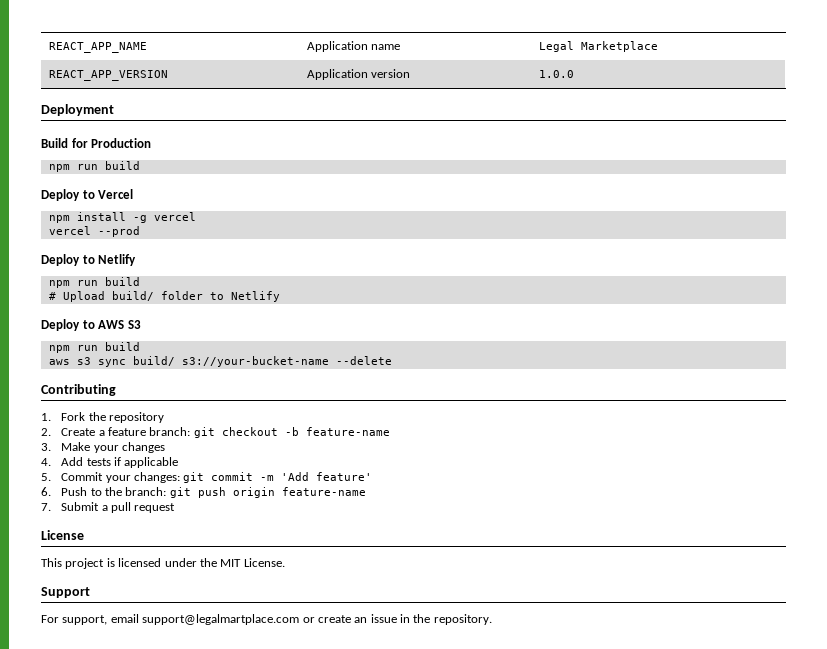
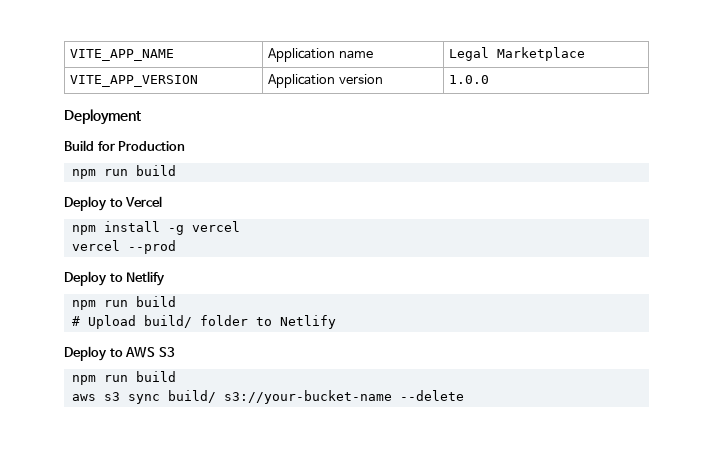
[49,42,148,53] REACT_APP_NAME -> [70,49,175,61] VITE_APP_NAME
[49,70,169,81] REACT_APP_VERSION -> [70,75,199,87] VITE_APP_VERSION
[41,384,116,396] [41,412,165,423] [41,427,390,438] [41,442,166,453] [41,457,179,468] [41,472,373,483] [41,487,366,498] [41,502,176,513] [41,530,84,540] [41,558,285,569] [41,587,90,598] [41,614,492,625] // Contributing // 1. Fork the repository // 2. Create a feature branch: git checkout -b feature-name // 3. Make your changes // 4. Add tests if applicable // 5. Commit your changes: git commit -m 'Add feature' // 6. Push to the branch: git push origin feature-name // 7. Submit a pull request // License // This project is licensed under the MIT License. // Support // For support, email support@legalmartplace.com or create an issue in the repository. -> (464, 395) none

